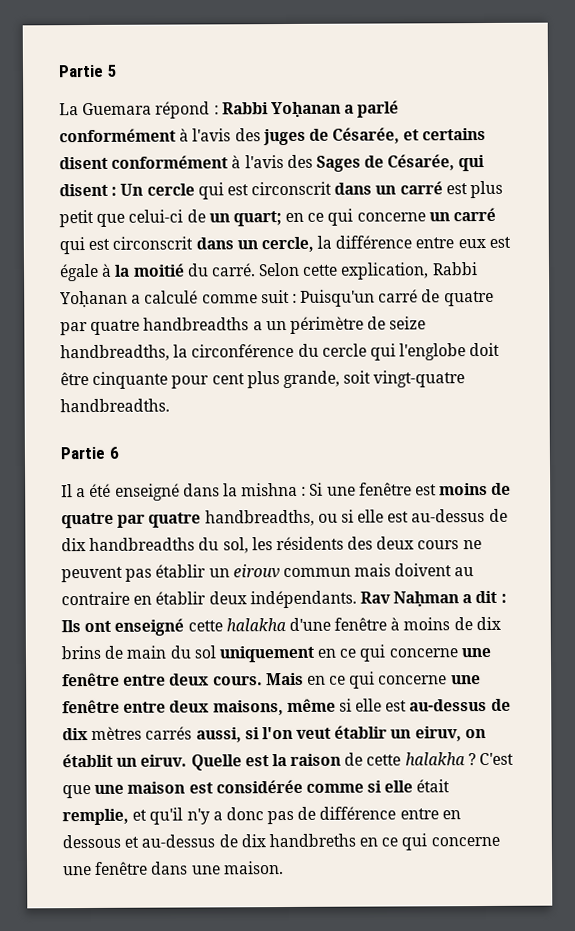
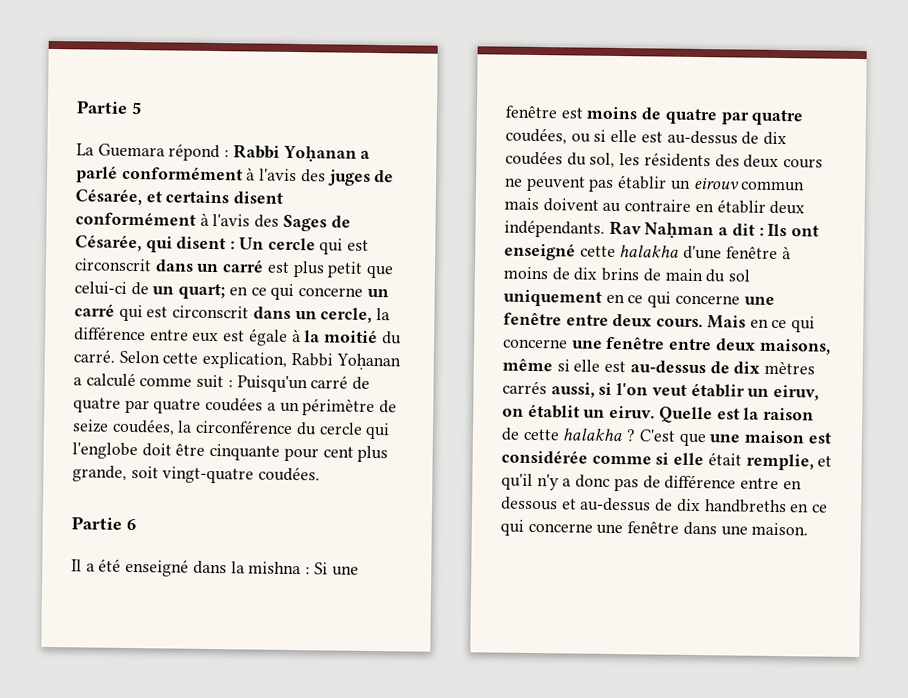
[143,317,250,331] handbreadths -> [205,396,264,412] coudées
[60,344,170,362] handbreadths, -> [111,418,175,436] coudées,
[60,398,170,413] handbreadths. -> [258,466,321,482] coudées.
[204,509,315,527] handbreadths, -> [505,127,567,145] coudées,
[89,537,196,552] handbreadths -> [505,150,563,166] coudées

